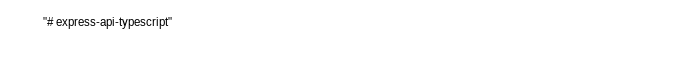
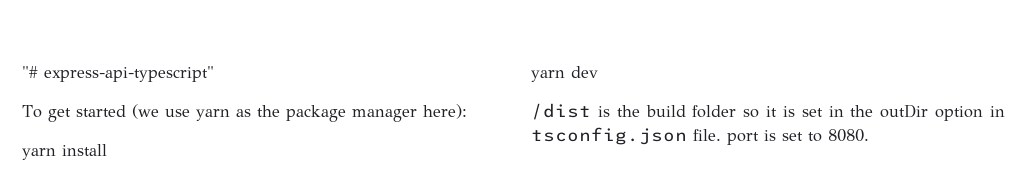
(173, 23) none -> [22,104,467,122] [22,144,107,160] [531,66,598,82] [531,103,1006,121] [531,127,869,145] // To get started (we use yarn as the package manager here): // yarn install // yarn dev // /dist is the build folder so it is set in the outDir option in tsconfig.json file. port is set to 8080.

